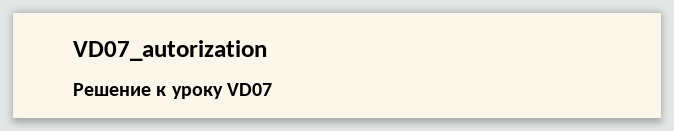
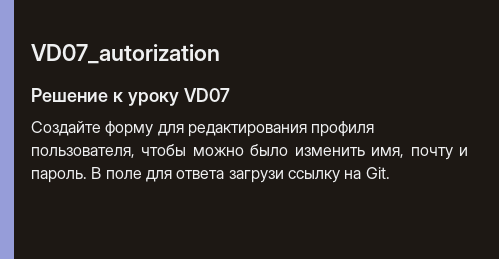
(273, 89) none -> [31,121,375,137] [31,144,469,160] [31,167,390,183] // Создайте форму для редактирования профиля пользователя, чтобы можно было изменить имя, почту и пароль. В поле для ответа загрузи ссылку на Git.

